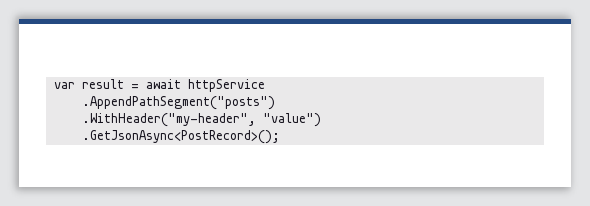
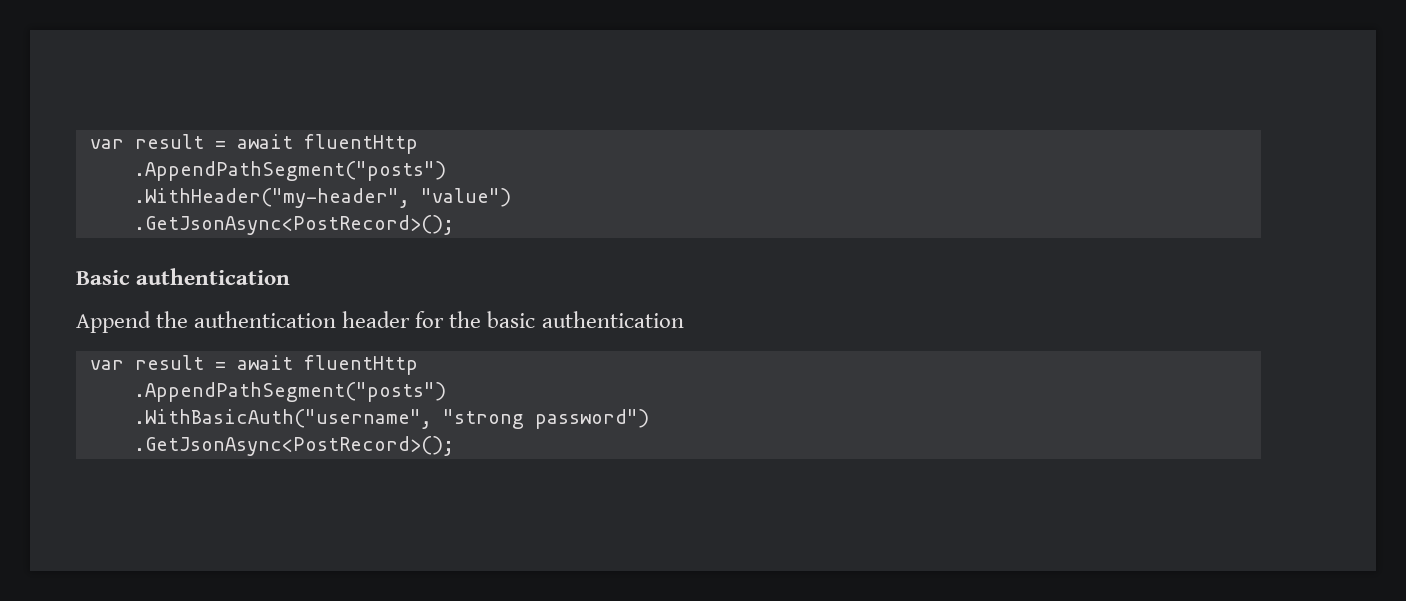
[53,79,265,92] var result = await httpService -> [89,134,418,154] var result = await fluentHttp
(280, 137) none -> [76,268,291,285] [76,311,684,333] [89,355,418,375] [133,382,446,402] [133,409,649,429] [133,436,454,456] // Basic authentication // Append the authentication header for the basic authentication // var result = await fluentHttp // .AppendPathSegment("posts") // .WithBasicAuth("username", "strong password") // .GetJsonAsync<PostRecord>();

